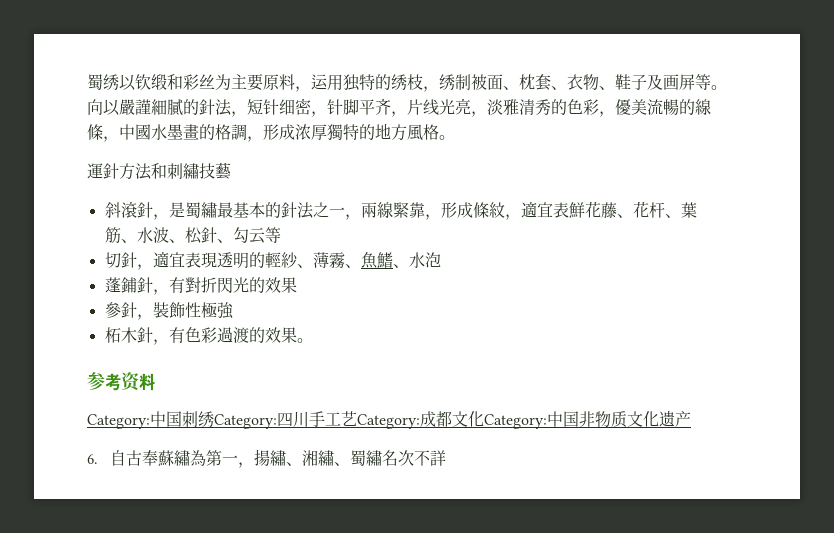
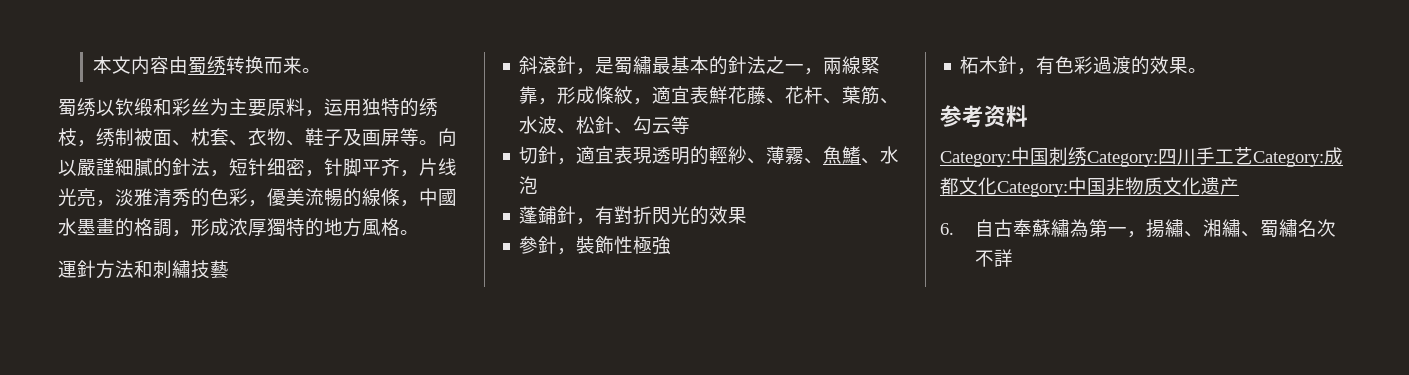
(87, 82) none -> [93,56,322,75] 本文内容由蜀绣转换而来。 //

